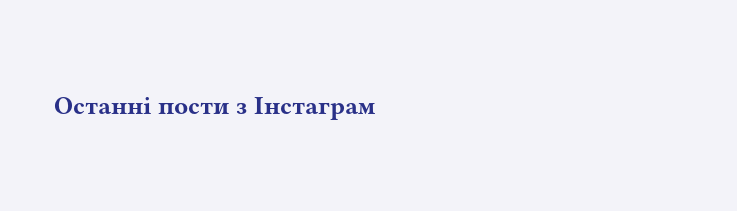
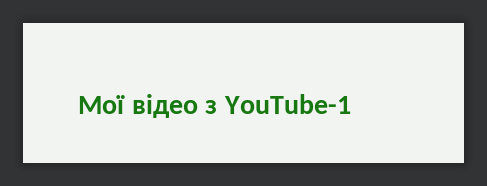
[54,97,377,120] Останні пости з Інстаграм -> [78,94,351,118] Мої відео з YouTube-1

